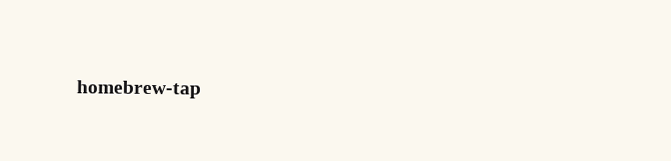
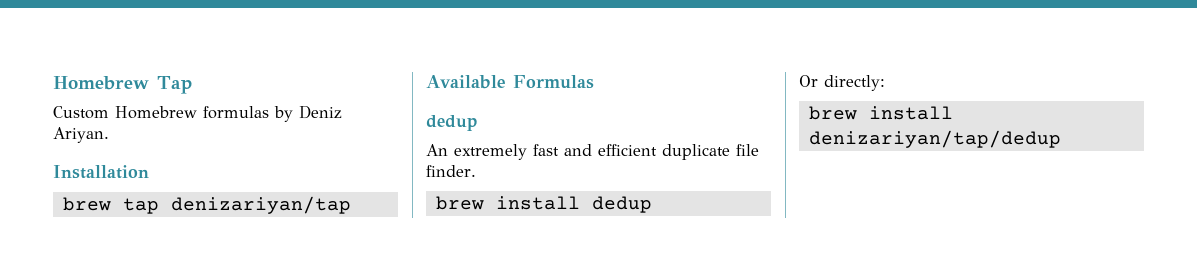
[76,80,201,99] homebrew-tap -> [53,76,192,94] [53,105,342,122] [53,127,109,143] [53,165,149,179] [62,196,351,214] [426,75,594,89] [426,115,477,131] [426,144,759,160] [426,165,476,177] [435,196,652,213] [799,75,885,91] [808,106,953,120] [808,130,1061,148] Homebrew Tap // Custom Homebrew formulas by Deniz Ariyan. // Installation // brew tap denizariyan/tap // Available Formulas // dedup // An extremely fast and efficient duplicate file finder. // brew install dedup // Or directly: // brew install denizariyan/tap/dedup

